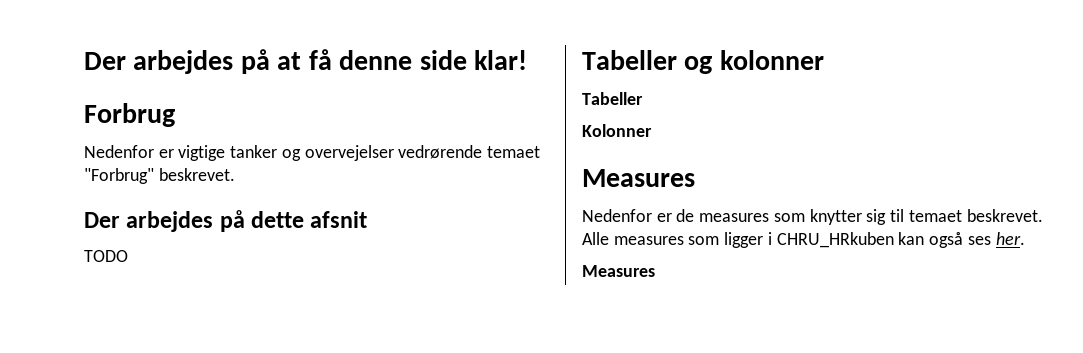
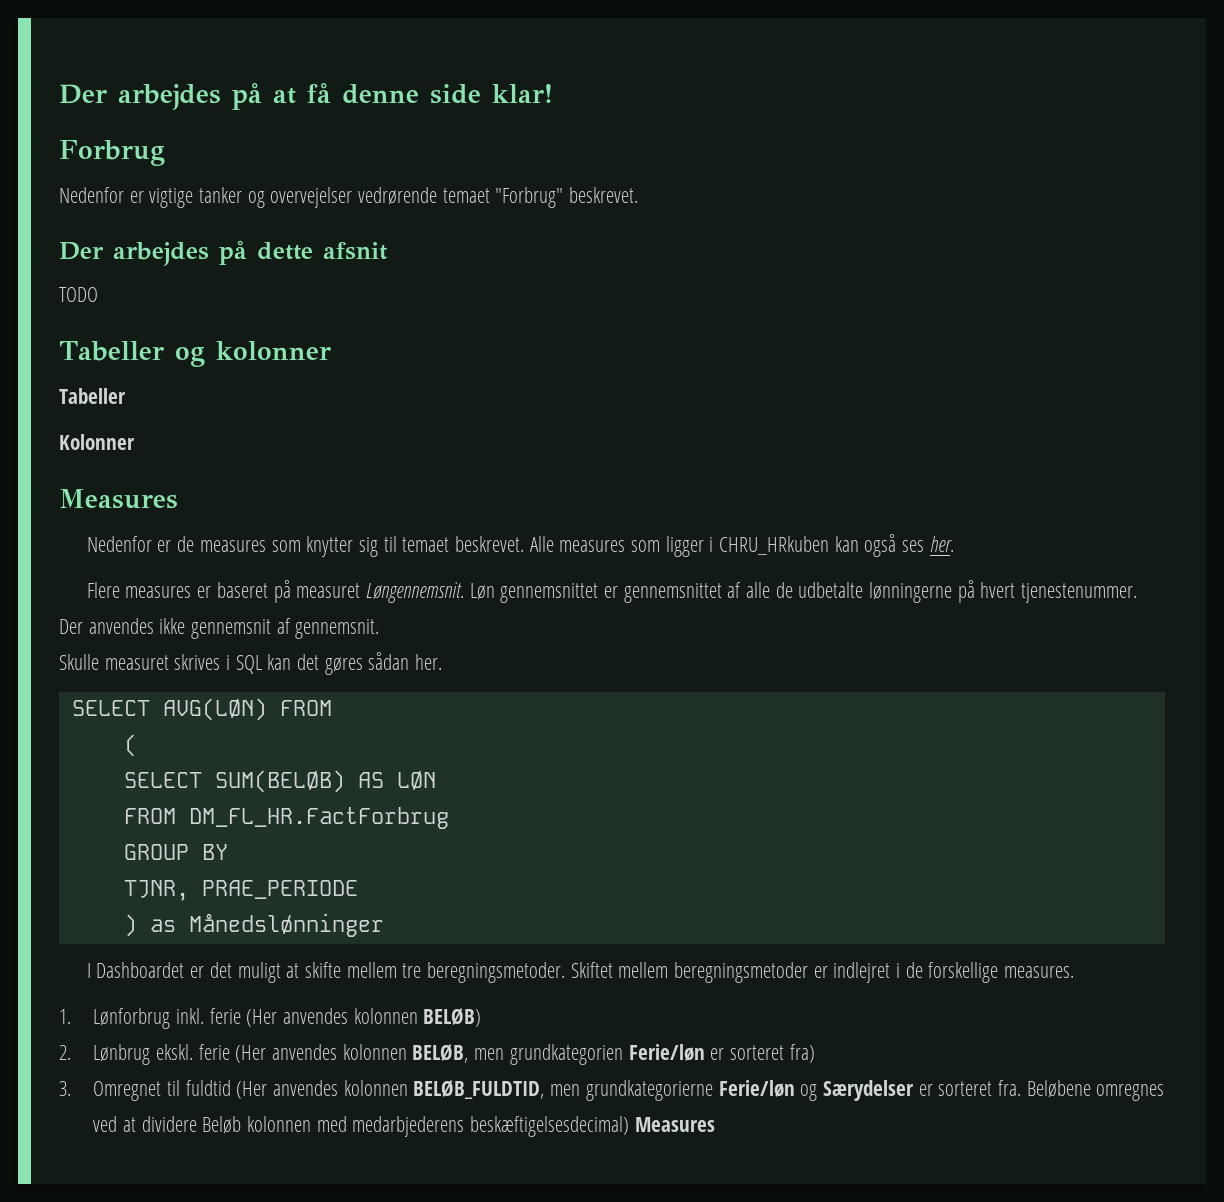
(1025, 238) none -> [86,580,1137,603] [59,618,380,639] [59,652,443,675] [71,698,332,721] [123,734,137,757] [123,770,436,793] [123,807,449,829] [123,844,228,860] [123,880,358,901] [123,913,384,937] [86,962,1074,983] [59,1008,482,1029] [59,1044,815,1065] [59,1080,1165,1101] [93,1116,630,1137] Flere measures er baseret på measuret Løngennemsnit. Løn gennemsnittet er gennemsnittet af alle de udbetalte lønningerne på hvert tjenestenummer. Der anvendes ikke gennemsnit af gennemsnit. // Skulle measuret skrives i SQL kan det gøres sådan her. // SELECT AVG(LØN) FROM // ( // SELECT SUM(BELØB) AS LØN // FROM DM_FL_HR.FactForbrug // GROUP BY // TJNR, PRAE_PERIODE // ) as Månedslønninger // I Dashboardet er det muligt at skifte mellem tre beregningsmetoder. Skiftet mellem beregningsmetoder er indlejret i de forskellige measures. // 1. Lønforbrug inkl. ferie (Her anvendes kolonnen BELØB) // 2. Lønbrug ekskl. ferie (Her anvendes kolonnen BELØB, men grundkategorien Ferie/løn er sorteret fra) // 3. Omregnet til fuldtid (Her anvendes kolonnen BELØB_FULDTID, men grundkategorierne Ferie/løn og Særydelser er sorteret fra. Beløbene omregnes ved at dividere Beløb kolonnen med medarbjederens beskæftigelsesdecimal)

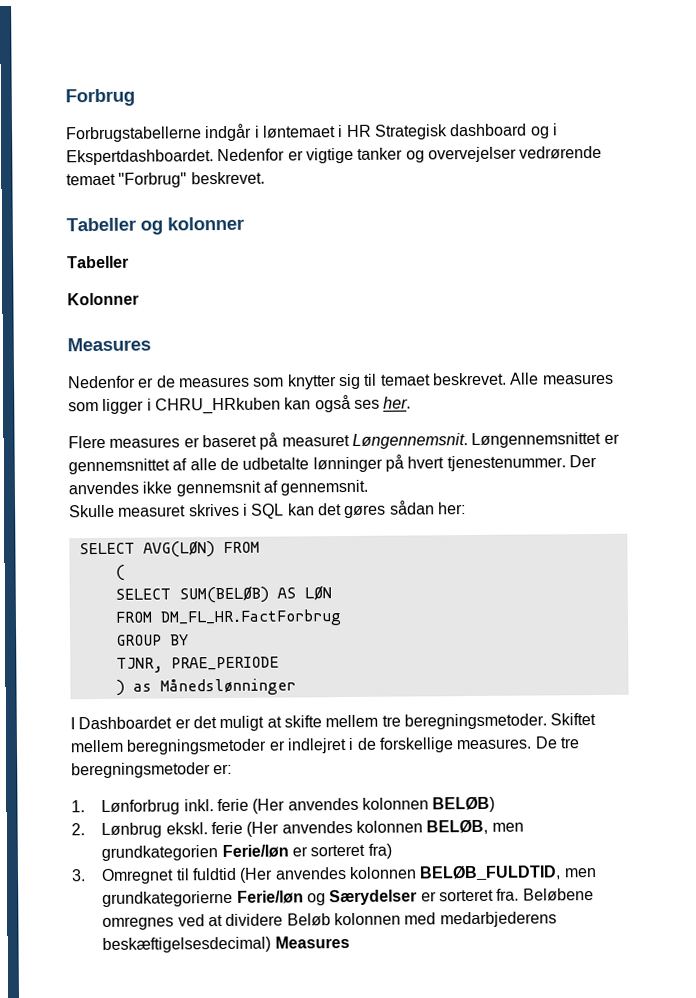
[59,83,553,110] [59,140,165,166] Der arbejdes på at få denne side klar! // Forbrug // -> [65,88,135,107] [66,123,558,143] [66,149,214,166] Forbrug // Forbrugstabellerne indgår i løntemaet i HR Strategisk dashboard og i Ekspertdashboardet.
[59,240,388,266] [59,287,98,302] // Der arbejdes på dette afsnit // TODO -> (265, 178) none
[469,583,599,603] Løn gennemsnittet -> [471,431,602,449] Løngennemsnittet
[868,582,952,603] lønningerne -> [312,456,383,473] lønninger
[415,654,443,670] her. -> [437,502,466,515] her:
(1074, 972) none -> [534,736,580,749] [71,762,233,779] De tre beregningsmetoder er:

